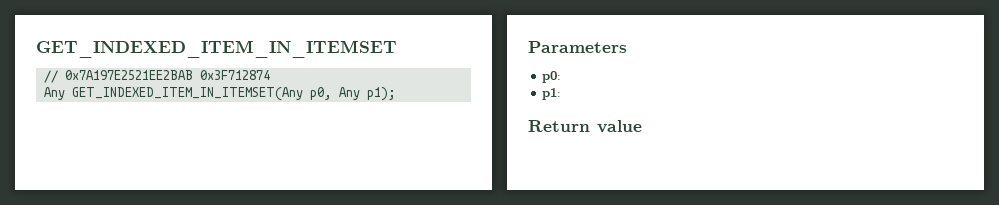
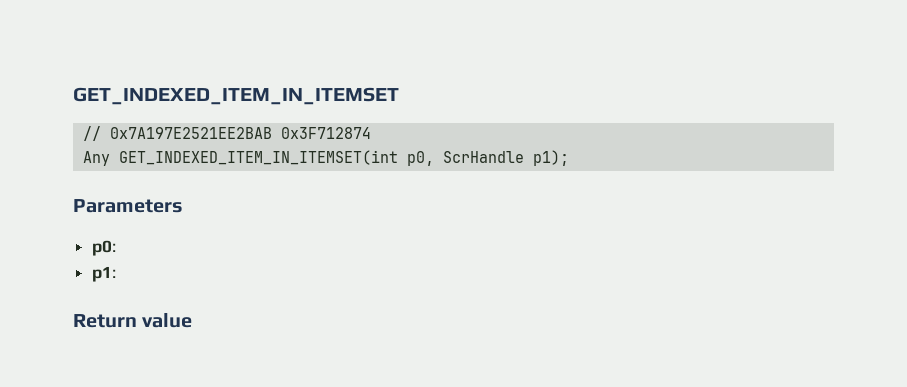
[71,87,360,101] GET_INDEXED_ITEM_IN_ITEMSET(Any p0, Any -> [119,150,525,166] GET_INDEXED_ITEM_IN_ITEMSET(int p0, ScrHandle

